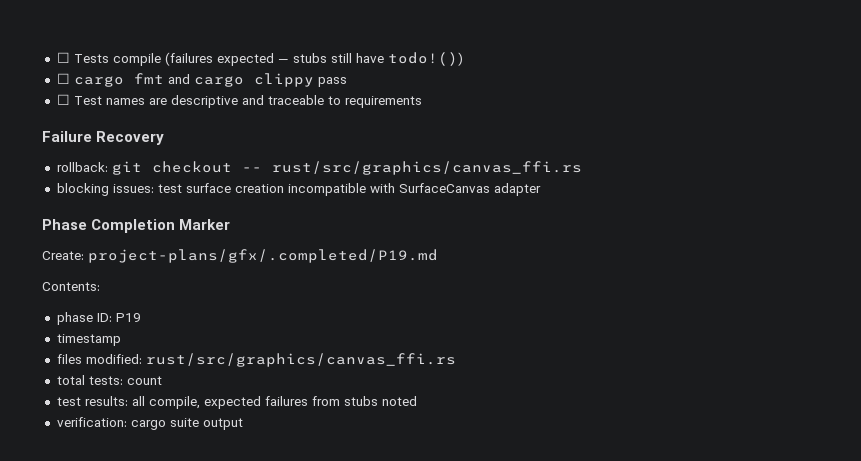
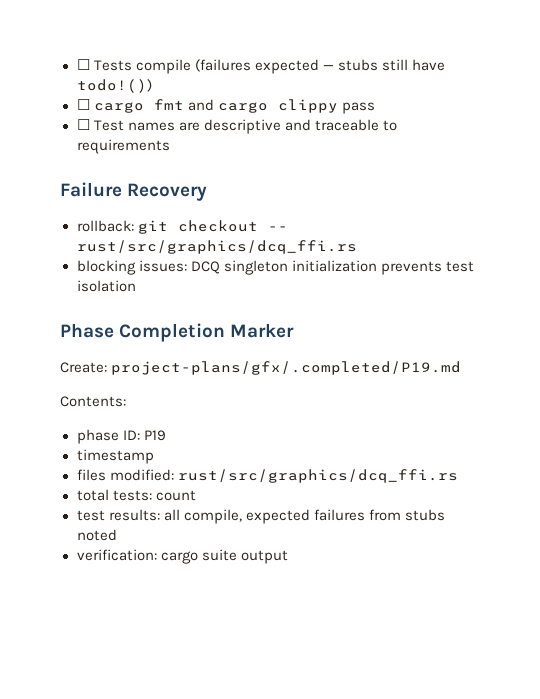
[271,161,582,175] rust/src/graphics/canvas_ffi.rs -> [76,240,357,254] rust/src/graphics/dcq_ffi.rs
[157,183,541,196] test surface creation incompatible with SurfaceCanvas adapter -> [190,260,474,275] [76,280,136,292] DCQ singleton initialization prevents test isolation
[145,353,456,367] rust/src/graphics/canvas_ffi.rs -> [177,469,458,483] rust/src/graphics/dcq_ffi.rs

